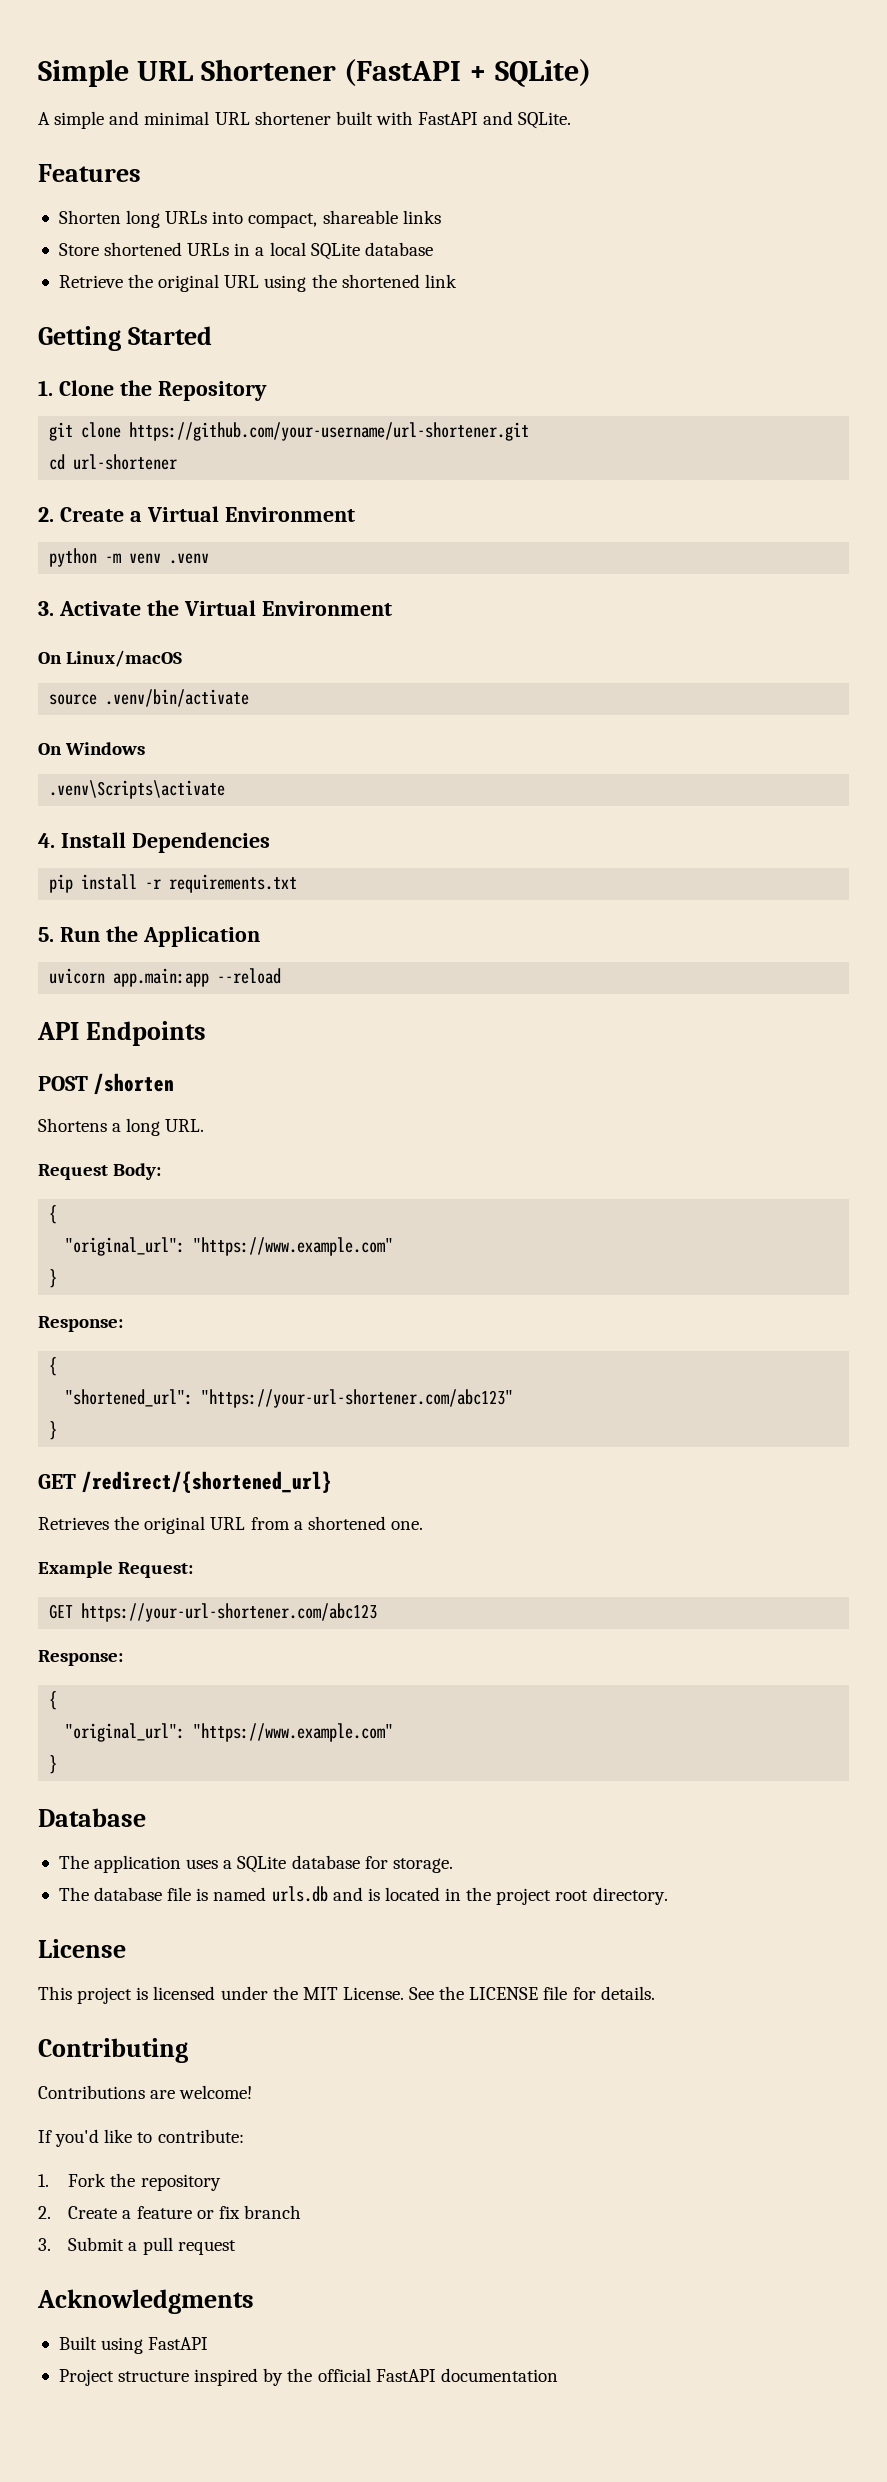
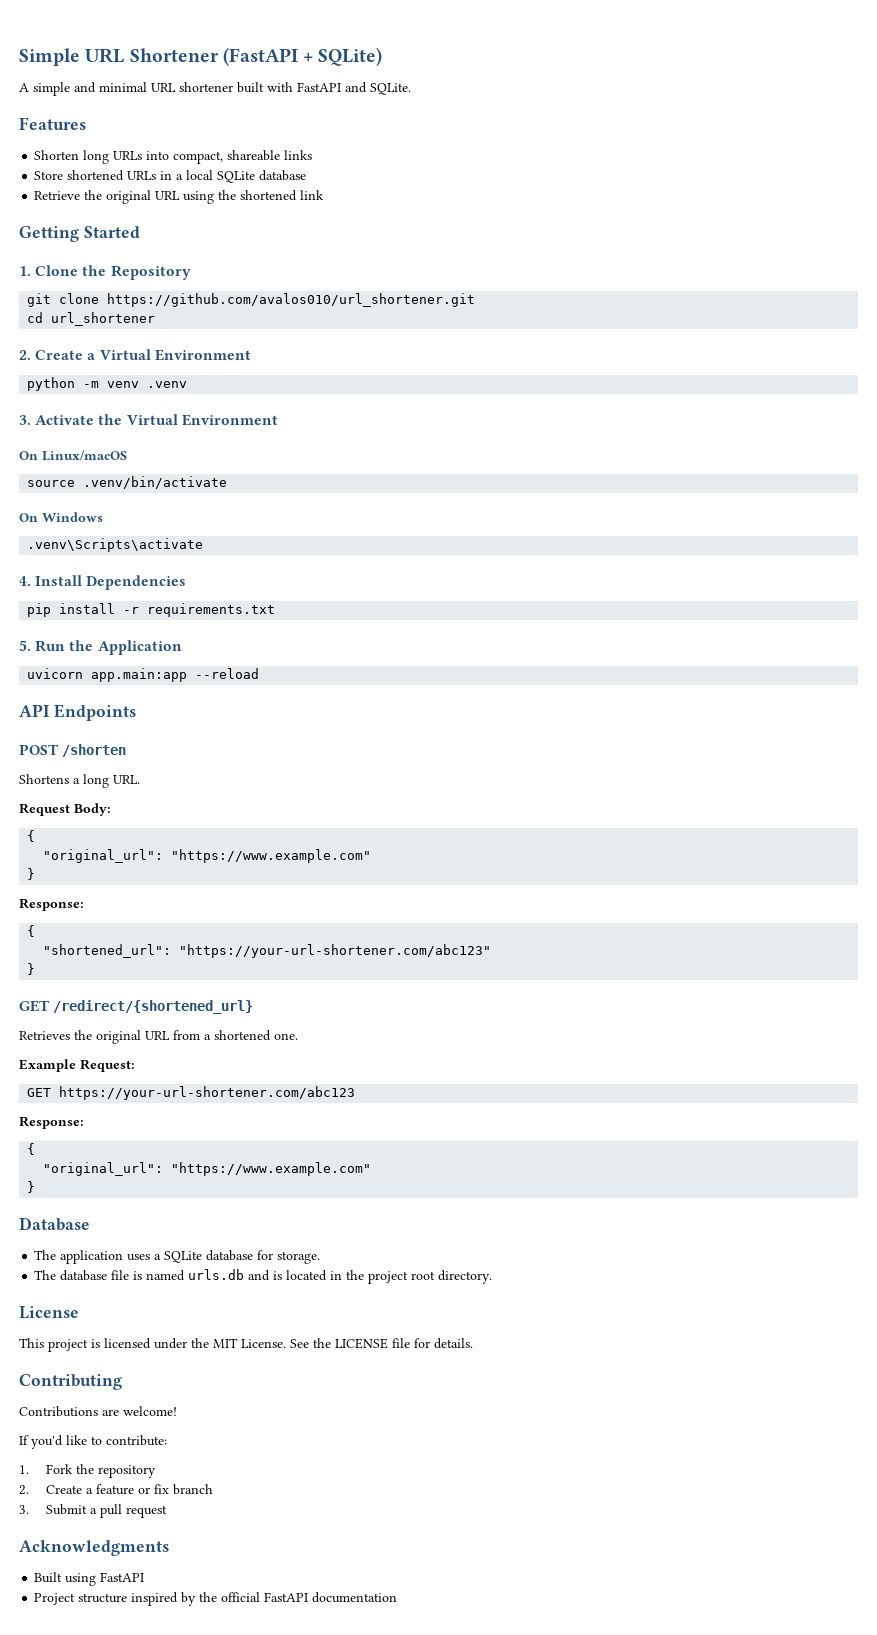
[129,422,530,441] https://github.com/your-username/url-shortener.git -> [107,293,476,307] https://github.com/avalos010/url_shortener.git
[73,454,178,470] url-shortener -> [51,312,156,326] url_shortener

